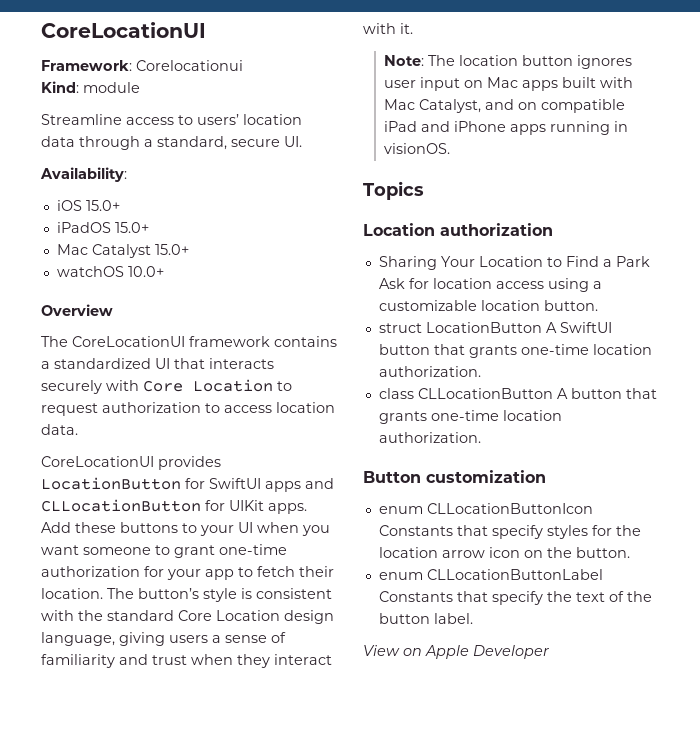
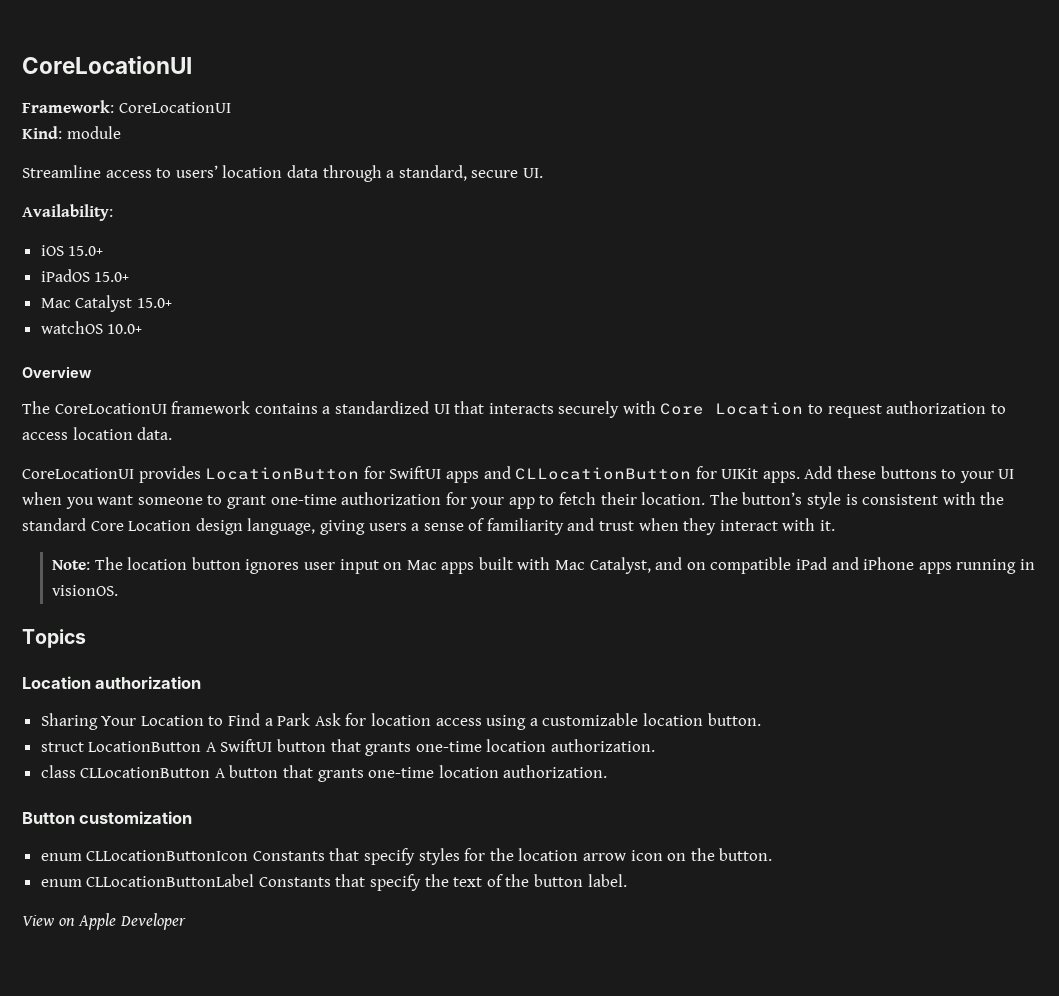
[136,60,243,71] Corelocationui -> [118,102,231,113] CoreLocationUI

